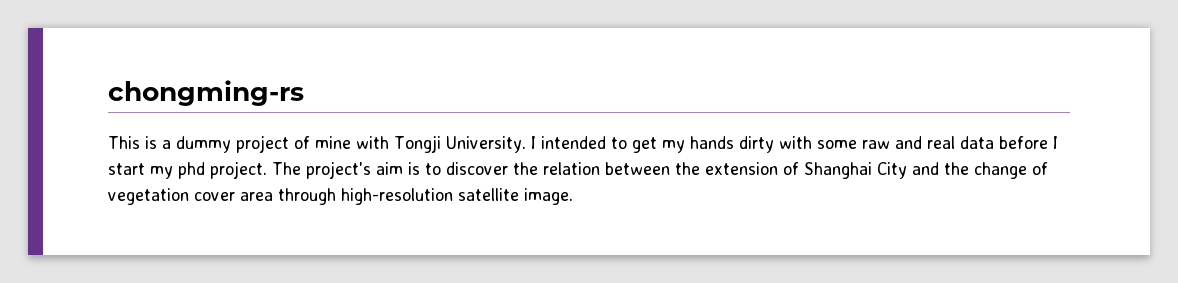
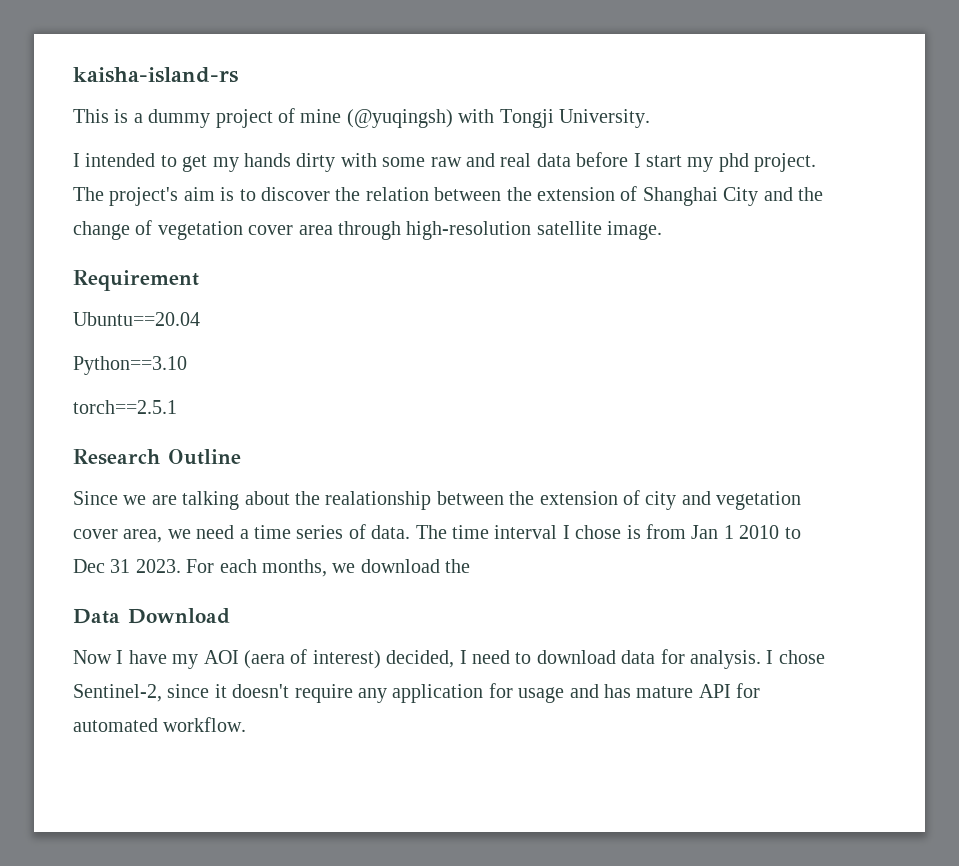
[108,80,304,106] chongming-rs -> [73,67,238,83] kaisha-island-rs
(351, 142) none -> [346,109,453,128] (@yuqingsh)
(526, 144) none -> (650, 118) //
(573, 196) none -> [73,270,199,291] [73,312,200,326] [73,356,187,375] [73,400,177,414] [73,449,241,465] [73,490,802,510] [73,524,801,543] [73,559,471,577] [73,608,230,624] [73,649,825,669] [73,683,761,703] [73,717,247,732] // Requirement // Ubuntu==20.04 // Python==3.10 // torch==2.5.1 // Research Outline // Since we are talking about the realationship between the extension of city and vegetation cover area, we need a time series of data. The time interval I chose is from Jan 1 2010 to Dec 31 2023. For each months, we download the // Data Download // Now I have my AOI (aera of interest) decided, I need to download data for analysis. I chose Sentinel-2, since it doesn't require any application for usage and has mature API for automated workflow.

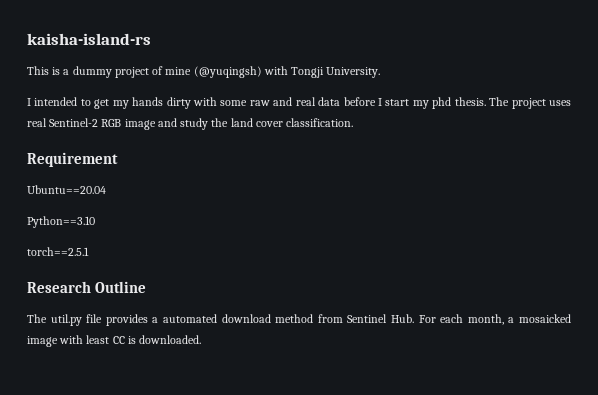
[754,153,817,172] [73,186,823,206] [73,220,663,240] project. The project's aim is to discover the relation between the extension of Shanghai City and the change of vegetation cover area through high-resolution satellite image. -> [454,97,572,109] [27,118,354,130] thesis. The project uses real Sentinel-2 RGB image and study the land cover classification.
[73,490,802,510] [73,524,801,543] [73,559,471,577] [73,608,230,624] [73,649,825,669] [73,683,761,703] [73,717,247,732] Since we are talking about the realationship between the extension of city and vegetation cover area, we need a time series of data. The time interval I chose is from Jan 1 2010 to Dec 31 2023. For each months, we download the // Data Download // Now I have my AOI (aera of interest) decided, I need to download data for analysis. I chose Sentinel-2, since it doesn't require any application for usage and has mature API for automated workflow. -> [27,314,572,326] [27,335,202,347] The util.py file provides a automated download method from Sentinel Hub. For each month, a mosaicked image with least CC is downloaded.

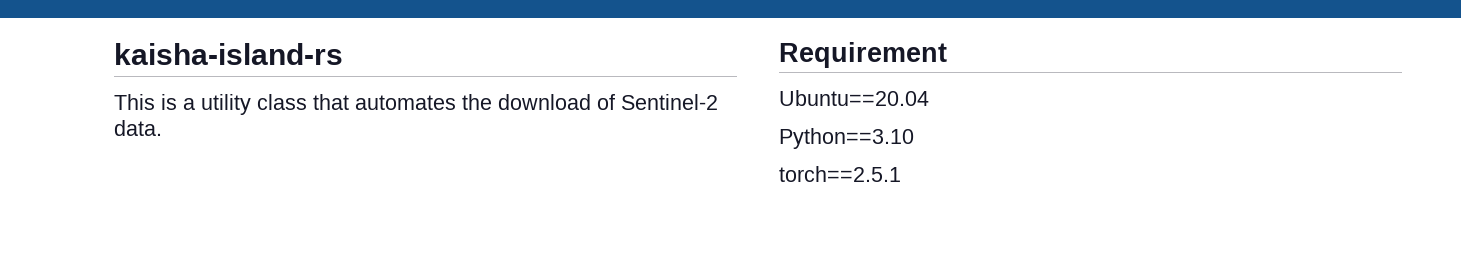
[72,66,381,78] [27,97,572,109] [27,118,354,130] [27,152,118,167] [27,185,106,194] [27,216,95,228] [27,247,89,256] [27,281,147,293] [27,314,572,326] [27,335,202,347] dummy project of mine (@yuqingsh) with Tongji University. // I intended to get my hands dirty with some raw and real data before I start my phd thesis. The project uses real Sentinel-2 RGB image and study the land cover classification. // Requirement // Ubuntu==20.04 // Python==3.10 // torch==2.5.1 // Research Outline // The util.py file provides a automated download method from Sentinel Hub. For each month, a mosaicked image with least CC is downloaded. -> [201,94,718,115] [114,120,162,136] [779,42,947,68] [779,90,929,106] [779,128,914,149] [779,166,901,182] utility class that automates the download of Sentinel-2 data. // Requirement // Ubuntu==20.04 // Python==3.10 // torch==2.5.1

